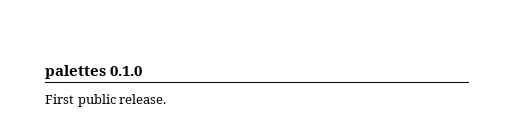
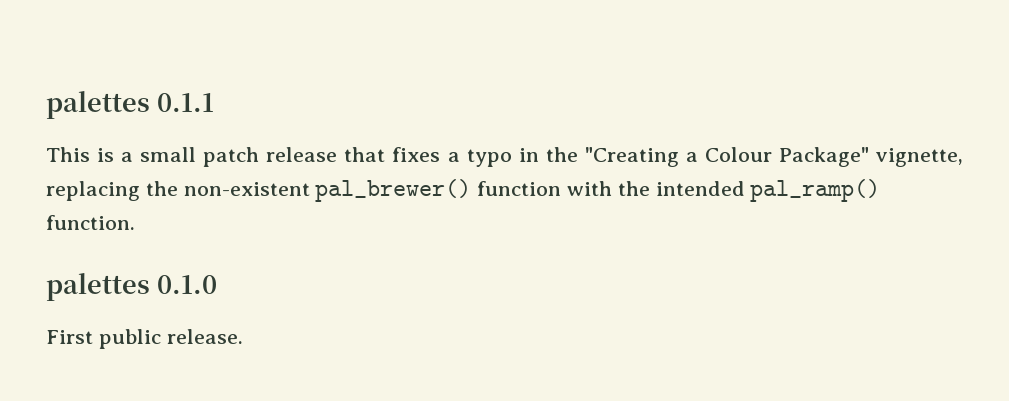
[45,65,106,79] palettes -> [46,91,214,119] [46,147,963,167] [46,179,881,202] [46,215,135,230] [46,273,150,301] palettes 0.1.1 // This is a small patch release that fixes a typo in the "Creating a Colour Package" vignette, replacing the non-existent pal_brewer() function with the intended pal_ramp() function. // palettes

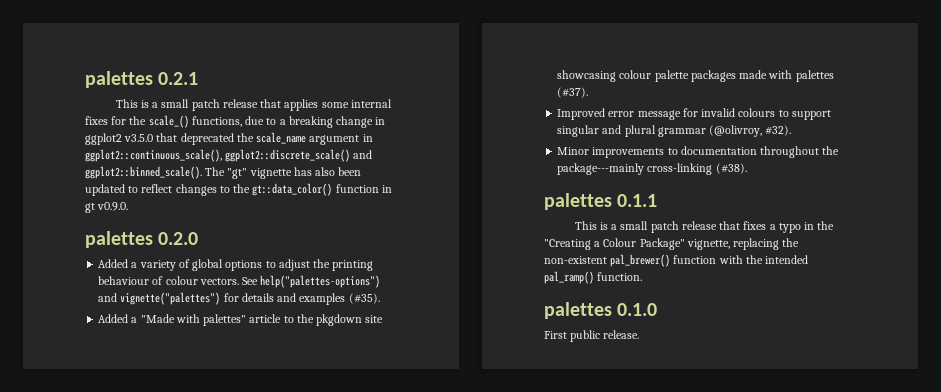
[46,91,150,119] palettes -> [85,71,199,88] [115,99,392,111] [85,115,386,128] [85,132,373,145] [85,149,373,162] [85,166,362,179] [85,183,392,196] [85,202,129,213] [85,231,199,248] [98,259,374,271] [98,275,381,288] [98,292,380,305] [98,314,384,326] [557,70,834,82] [557,87,589,98] [557,108,831,120] [557,125,792,137] [557,146,840,158] [557,163,747,175] [544,193,612,210] palettes 0.2.1 // This is a small patch release that applies some internal fixes for the scale_() functions, due to a breaking change in ggplot2 v3.5.0 that deprecated the scale_name argument in ggplot2::continuous_scale(), ggplot2::discrete_scale() and ggplot2::binned_scale(). The "gt" vignette has also been updated to reflect changes to the gt::data_color() function in gt v0.9.0. // palettes 0.2.0 // Added a variety of global options to adjust the printing behaviour of colour vectors. See help("palettes-options") and vignette("palettes") for details and examples (#35). // Added a "Made with palettes" article to the pkgdown site showcasing colour palette packages made with palettes (#37). // Improved error message for invalid colours to support singular and plural grammar (@olivroy, #32). // Minor improvements to documentation throughout the package---mainly cross-linking (#38). // palettes

